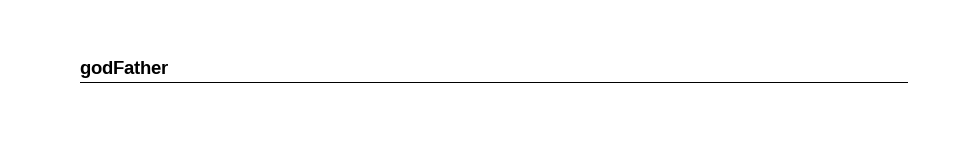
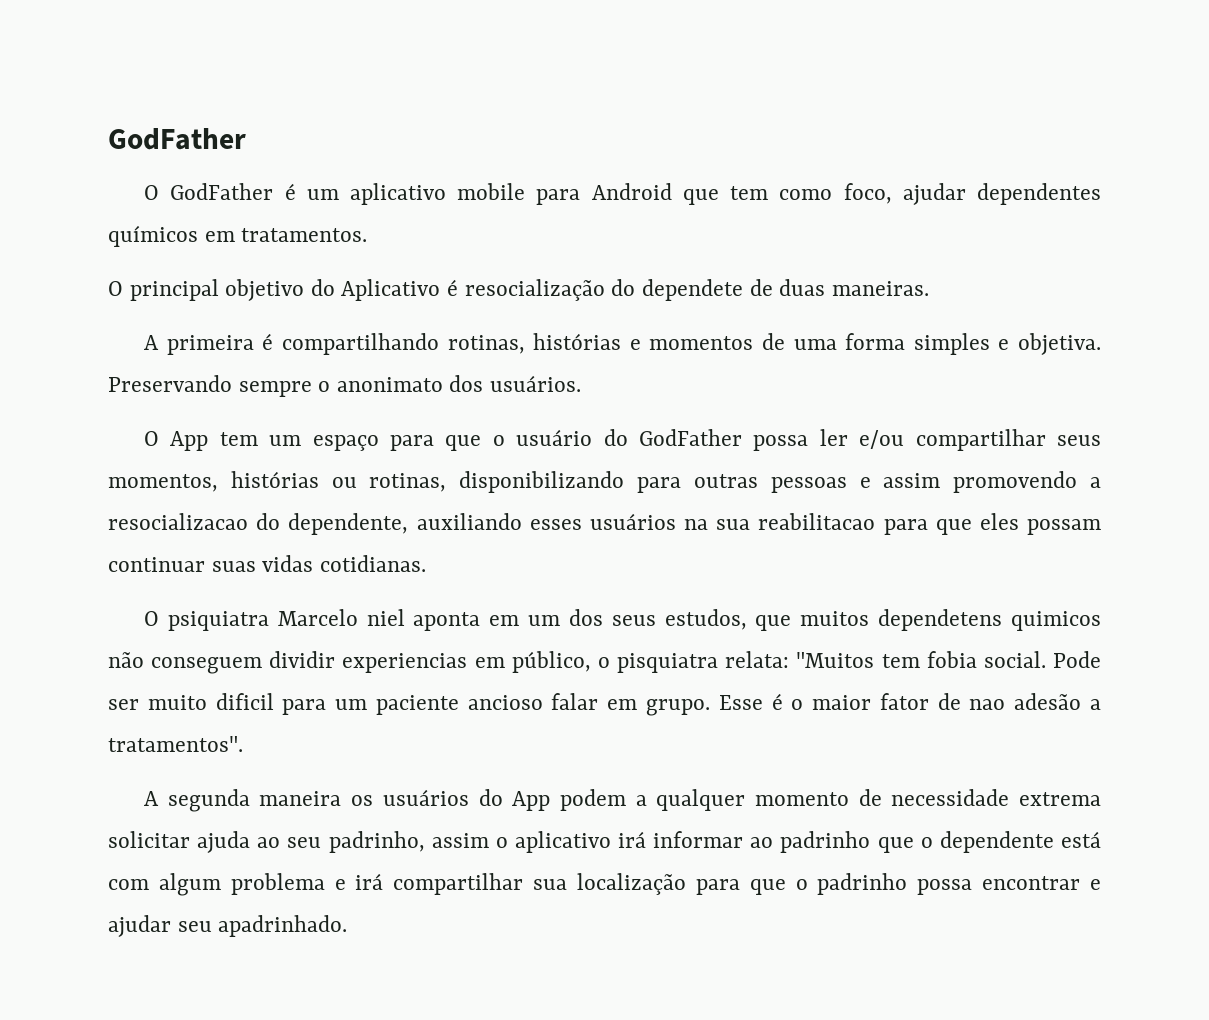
[80,61,168,78] godFather -> [108,128,246,150] [144,183,1102,205] [108,225,368,247] [108,279,929,301] [144,333,1102,355] [108,375,582,397] [144,429,1101,451] [108,471,1102,493] [108,513,1101,535] [108,555,426,572] [144,609,1101,631] [108,651,1101,674] [108,693,1102,716] [108,736,243,752] [144,789,1101,812] [108,831,1101,853] [108,873,1102,896] [108,915,348,937] GodFather // O GodFather é um aplicativo mobile para Android que tem como foco, ajudar dependentes químicos em tratamentos. // O principal objetivo do Aplicativo é resocialização do dependete de duas maneiras. // A primeira é compartilhando rotinas, histórias e momentos de uma forma simples e objetiva. Preservando sempre o anonimato dos usuários. // O App tem um espaço para que o usuário do GodFather possa ler e/ou compartilhar seus momentos, histórias ou rotinas, disponibilizando para outras pessoas e assim promovendo a resocializacao do dependente, auxiliando esses usuários na sua reabilitacao para que eles possam continuar suas vidas cotidianas. // O psiquiatra Marcelo niel aponta em um dos seus estudos, que muitos dependetens quimicos não conseguem dividir experiencias em público, o pisquiatra relata: "Muitos tem fobia social. Pode ser muito dificil para um paciente ancioso falar em grupo. Esse é o maior fator de nao adesão a tratamentos". // A segunda maneira os usuários do App podem a qualquer momento de necessidade extrema solicitar ajuda ao seu padrinho, assim o aplicativo irá informar ao padrinho que o dependente está com algum problema e irá compartilhar sua localização para que o padrinho possa encontrar e ajudar seu apadrinhado.

